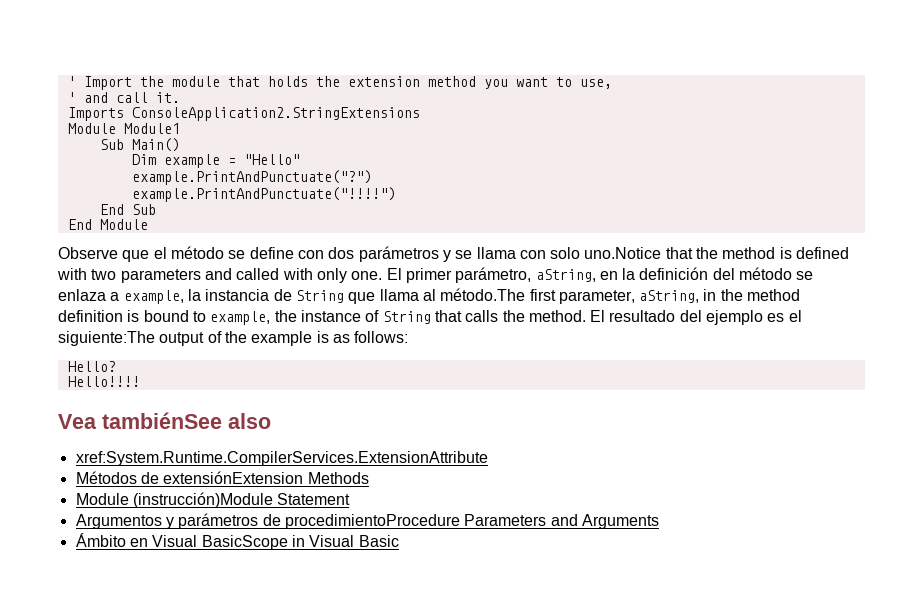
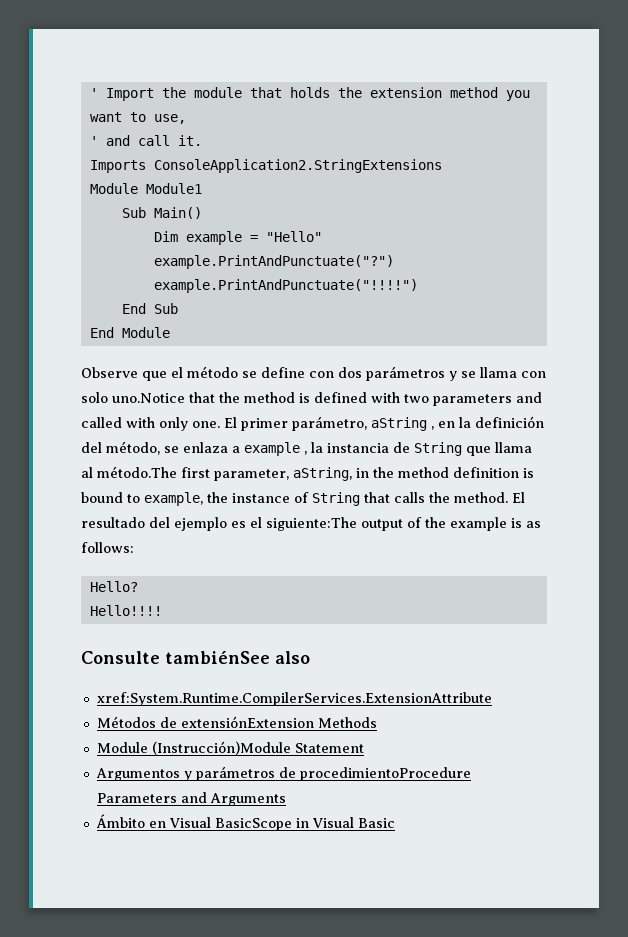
[535,269,596,282] aString, -> [371,417,434,431] aString ,
[739,267,793,280] método -> [106,441,160,455] método,
[123,290,184,304] example, -> [244,442,307,456] example ,
[58,414,97,429] Vea -> [81,651,160,664] Consulte
[132,492,273,508] (instrucción)Module -> [151,741,291,755] (Instrucción)Module

